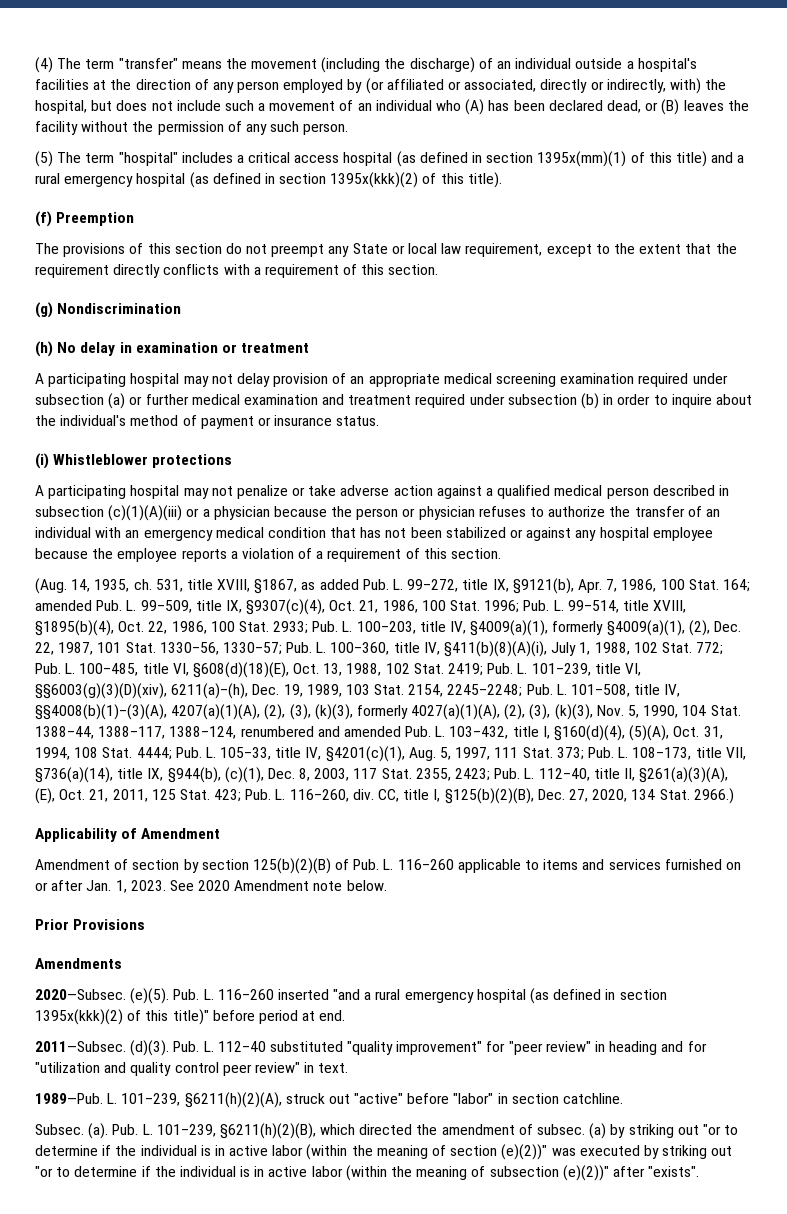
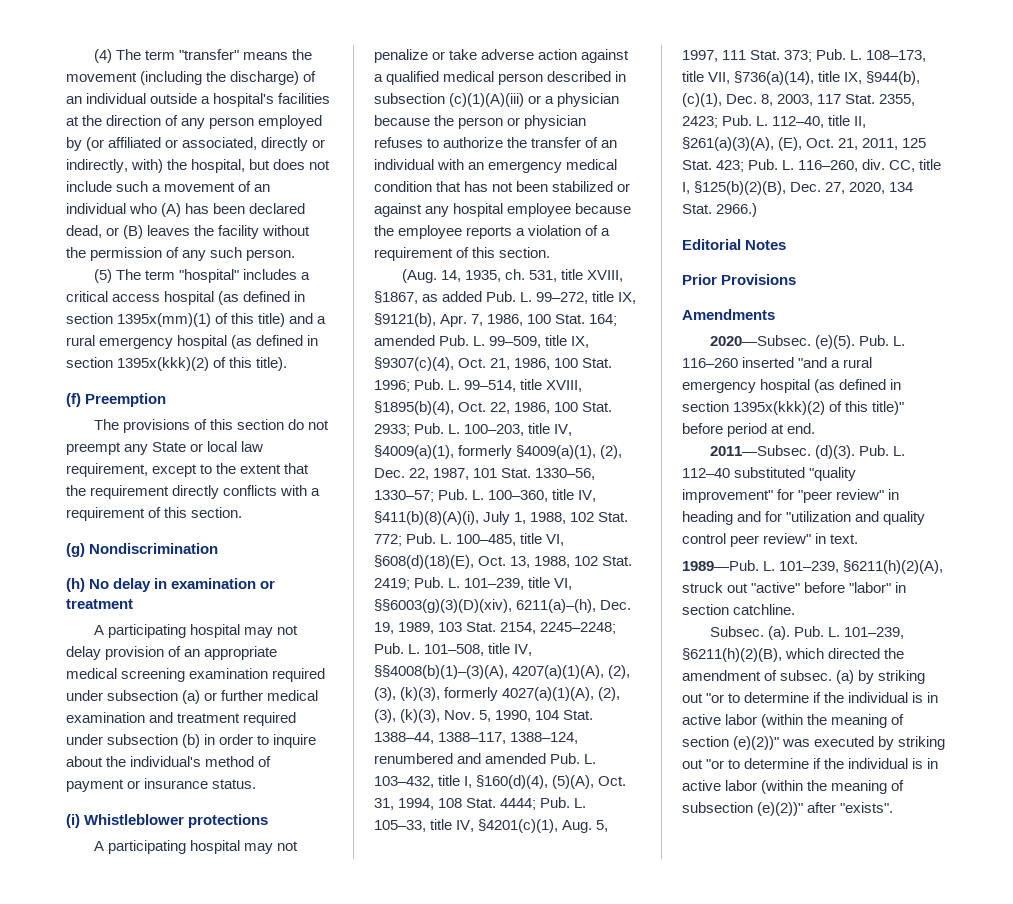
[35,828,221,842] [35,858,741,874] [35,880,387,893] Applicability of Amendment // Amendment of section by section 125(b)(2)(B) of Pub. L. 116–260 applicable to items and services furnished on or after Jan. 1, 2023. See 2020 Amendment note below. -> [682,239,787,250] Editorial Notes

